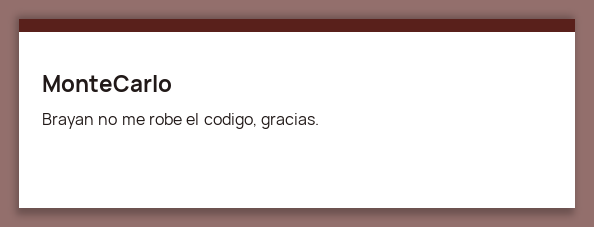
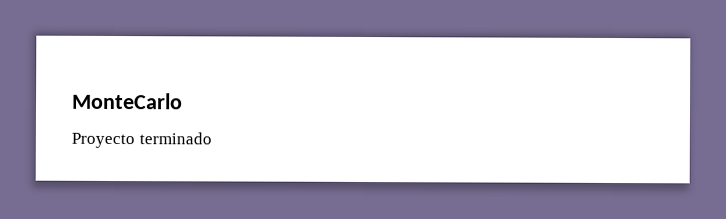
[42,113,319,129] Brayan no me robe el codigo, gracias. -> [71,132,212,149] Proyecto terminado

